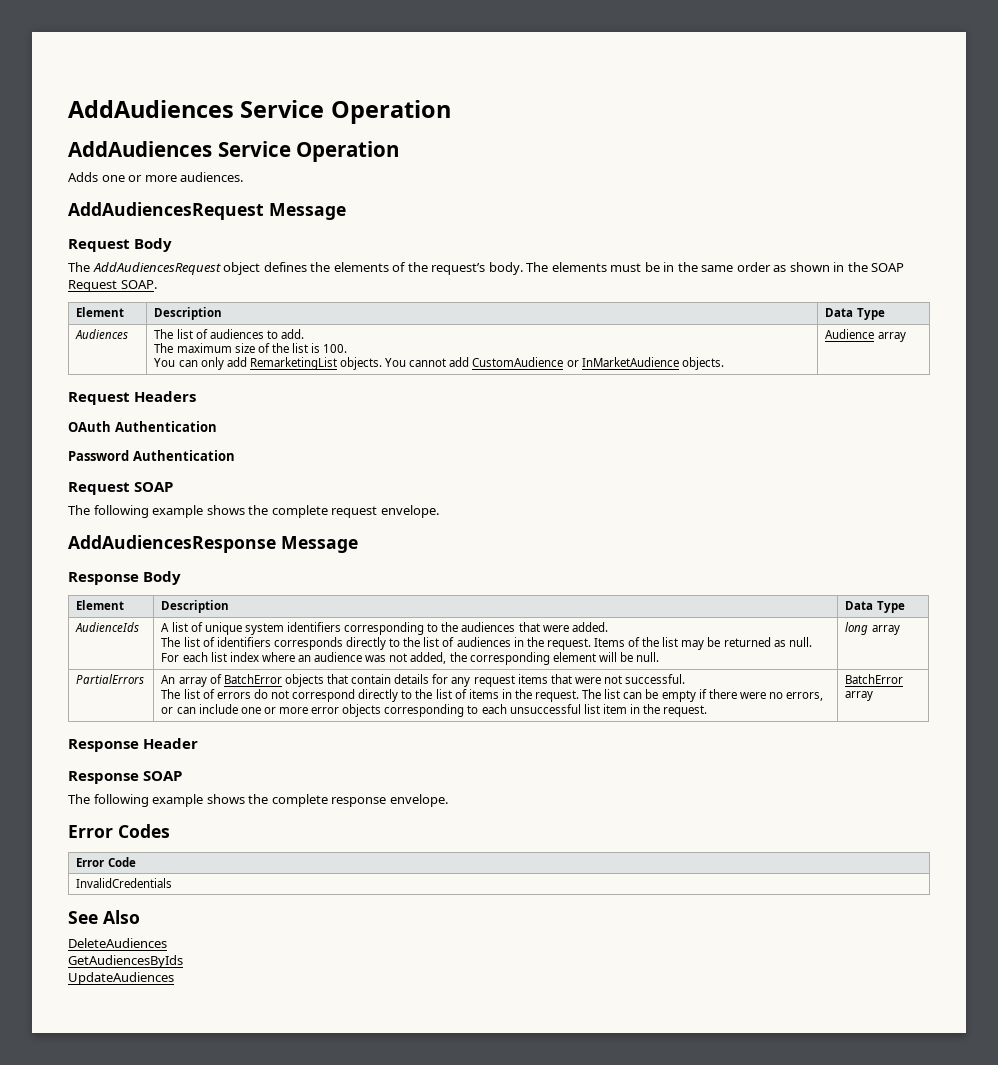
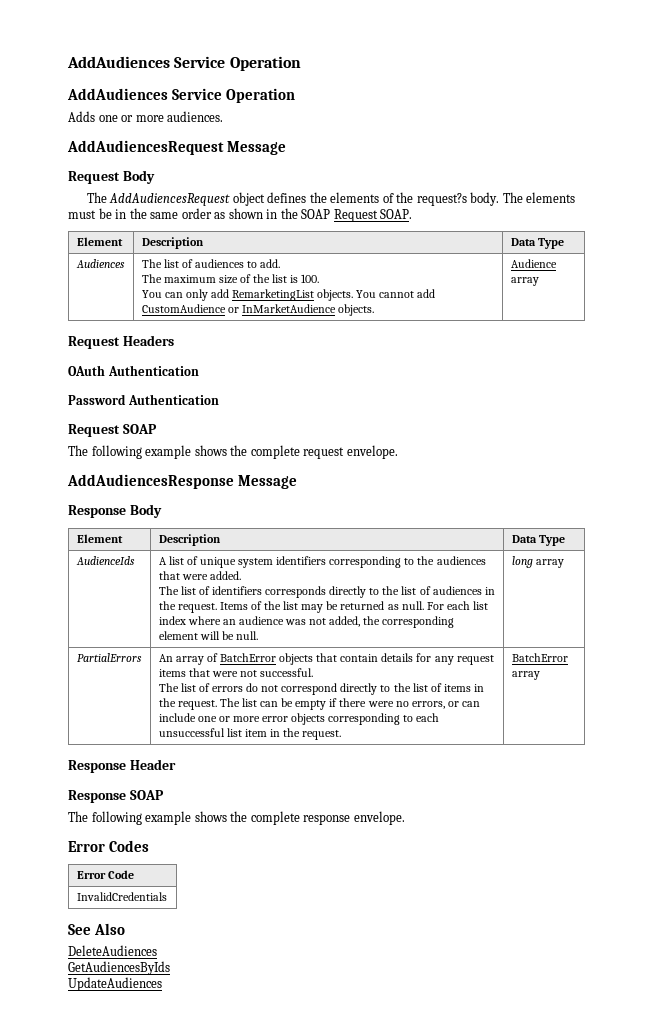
[431,263,486,275] request’s -> [416,193,467,206] request?s

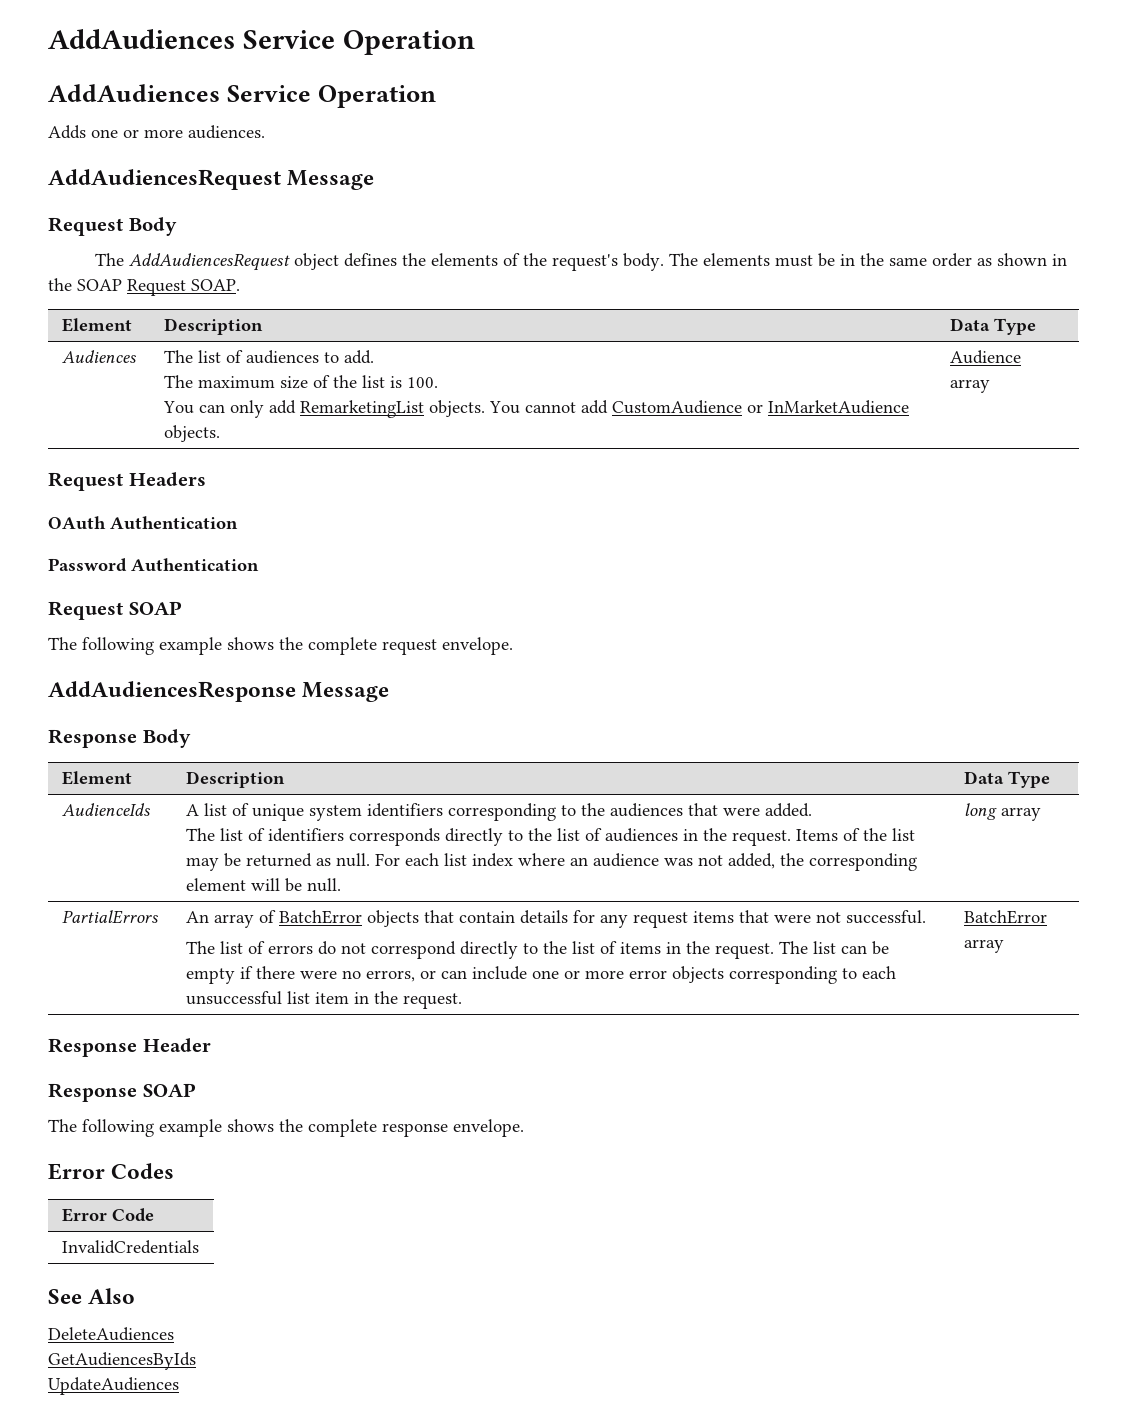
[416,193,467,206] request?s -> [551,254,618,271] request's

